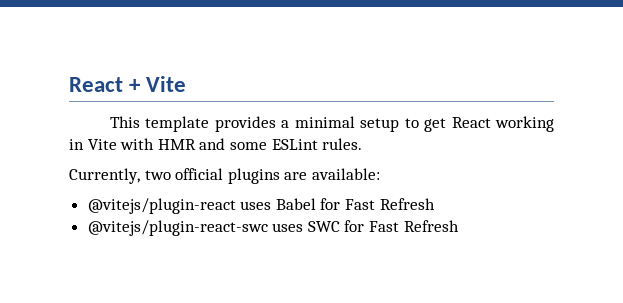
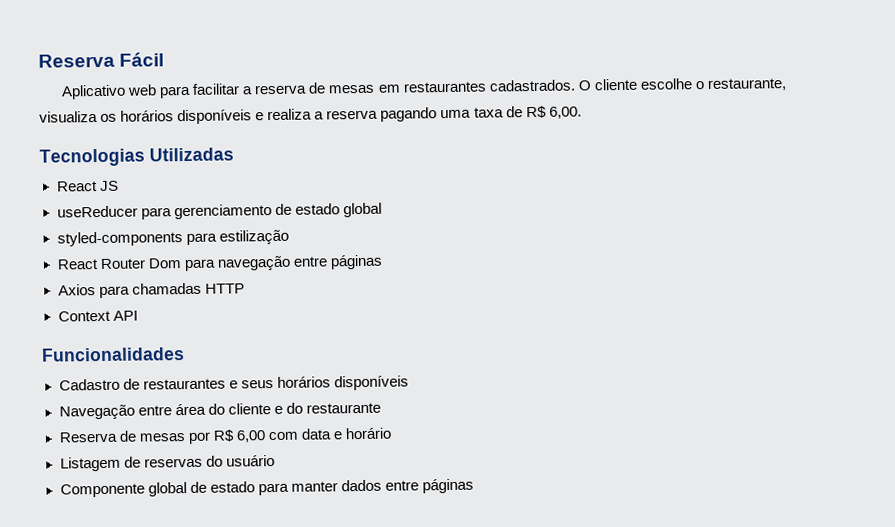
[69,76,187,92] [109,116,555,132] [69,138,363,150] [69,168,380,184] [87,198,435,214] [87,220,459,236] React + Vite // This template provides a minimal setup to get React working in Vite with HMR and some ESLint rules. // Currently, two official plugins are available: // @vitejs/plugin-react uses Babel for Fast Refresh // @vitejs/plugin-react-swc uses SWC for Fast Refresh -> [38,52,165,68] [61,78,787,100] [39,105,582,125] [39,147,234,167] [56,180,119,192] [56,202,382,220] [56,229,289,247] [56,254,383,272] [57,282,245,299] [57,310,138,322] [41,347,185,362] [58,375,409,391] [58,402,381,420] [58,427,392,445] [59,455,275,472] [59,478,474,498] Reserva Fácil // Aplicativo web para facilitar a reserva de mesas em restaurantes cadastrados. O cliente escolhe o restaurante, visualiza os horários disponíveis e realiza a reserva pagando uma taxa de R$ 6,00. // Tecnologias Utilizadas // React JS // useReducer para gerenciamento de estado global // styled-components para estilização // React Router Dom para navegação entre páginas // Axios para chamadas HTTP // Context API // Funcionalidades // Cadastro de restaurantes e seus horários disponíveis // Navegação entre área do cliente e do restaurante // Reserva de mesas por R$ 6,00 com data e horário // Listagem de reservas do usuário // Componente global de estado para manter dados entre páginas

